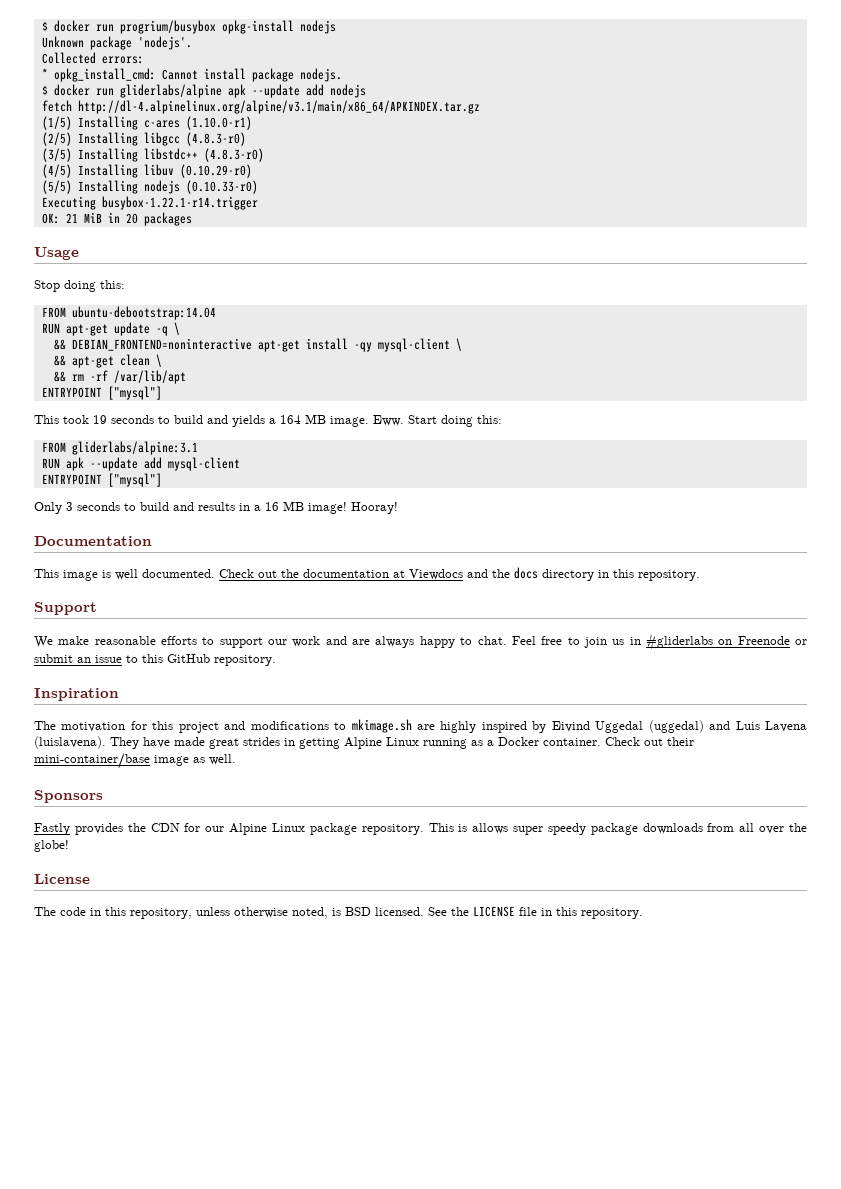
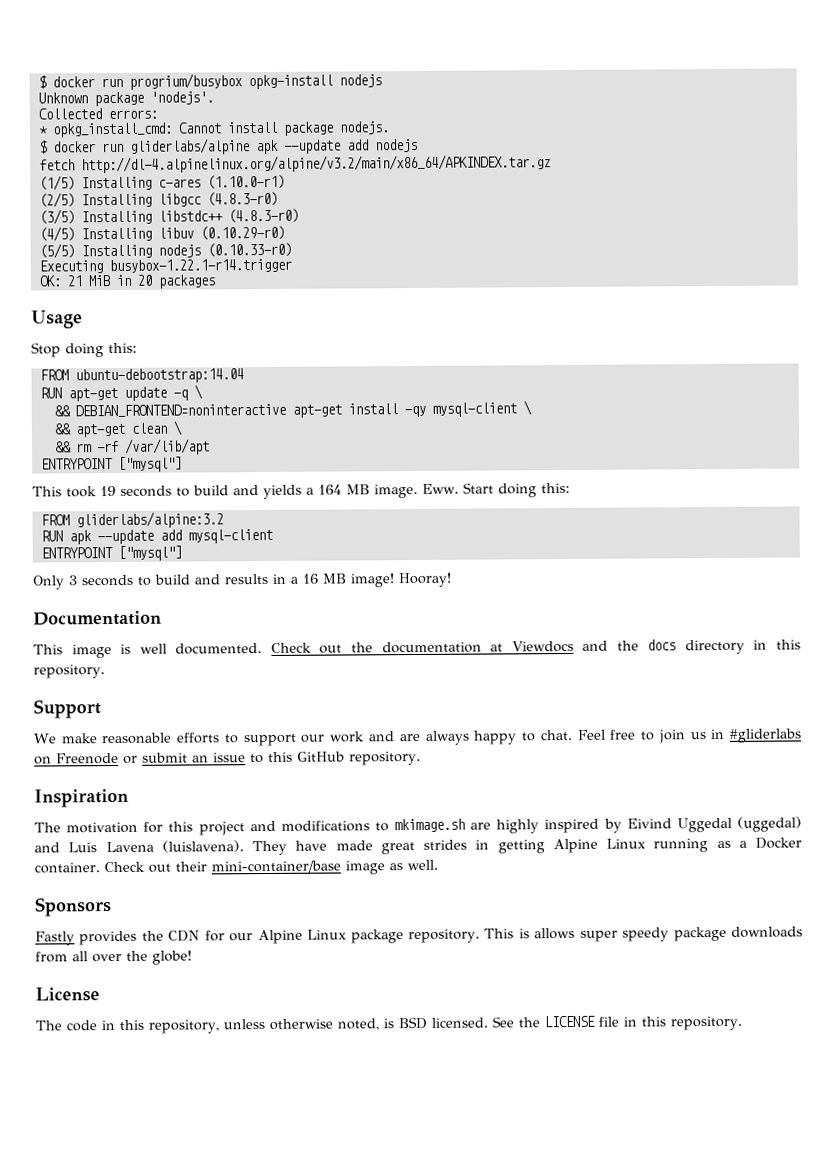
[77,100,480,114] http://dl-4.alpinelinux.org/alpine/v3.1/main/x86_64/APKINDEX.tar.gz -> [80,154,551,174] http://dl-4.alpinelinux.org/alpine/v3.2/main/x86_64/APKINDEX.tar.gz
[71,441,198,455] gliderlabs/alpine:3.1 -> [75,511,224,529] gliderlabs/alpine:3.2

